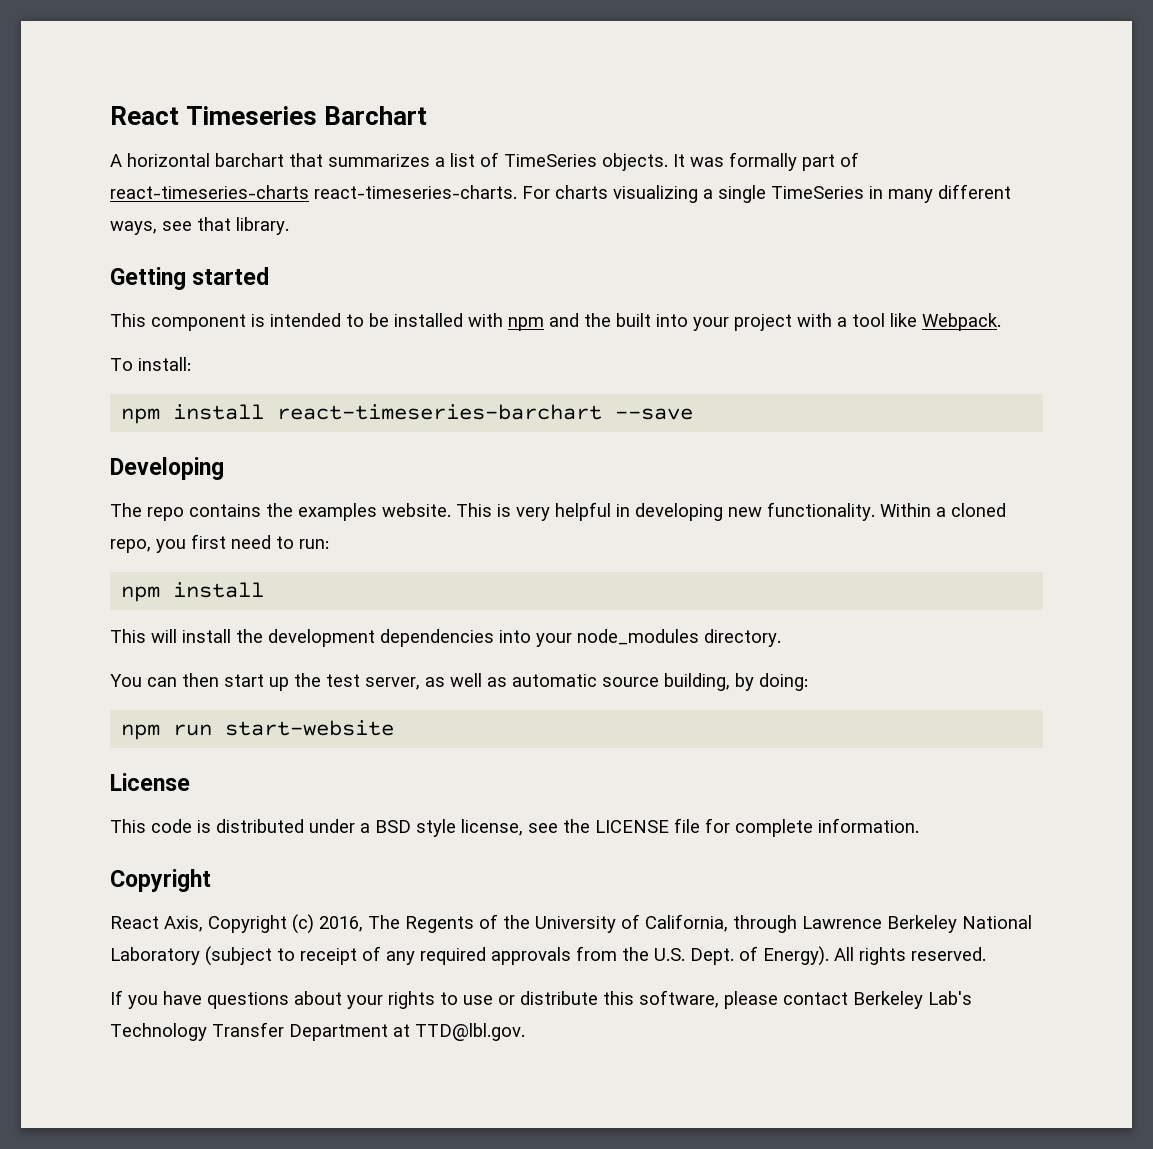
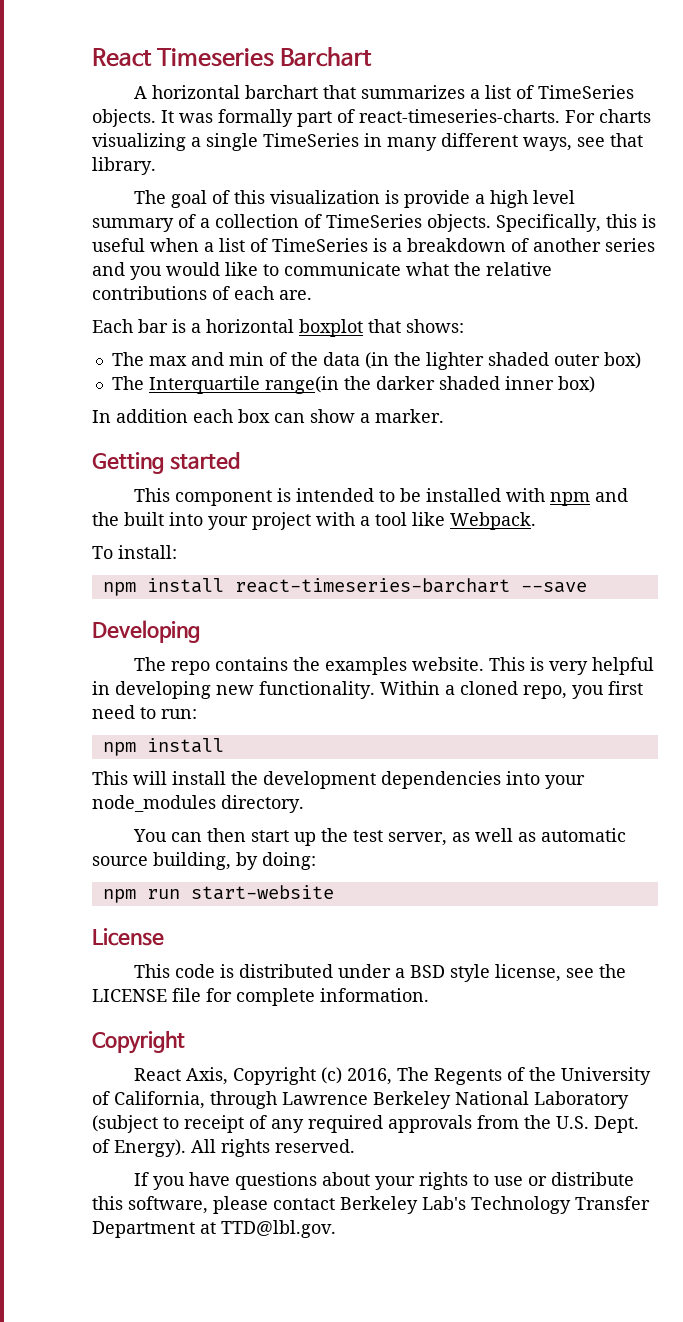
[110,185,309,199] react-timeseries-charts -> (355, 116) none
(289, 226) none -> [133,190,575,208] [92,214,656,232] [92,238,655,252] [92,262,552,280] [92,286,312,300] [92,319,464,337] [111,352,641,370] [111,376,595,394] [92,409,444,423] // The goal of this visualization is provide a high level summary of a collection of TimeSeries objects. Specifically, this is useful when a list of TimeSeries is a breakdown of another series and you would like to communicate what the relative contributions of each are. // Each bar is a horizontal boxplot that shows: // The max and min of the data (in the lighter shaded outer box) // The Interquartile range(in the darker shaded inner box) // In addition each box can show a marker.

